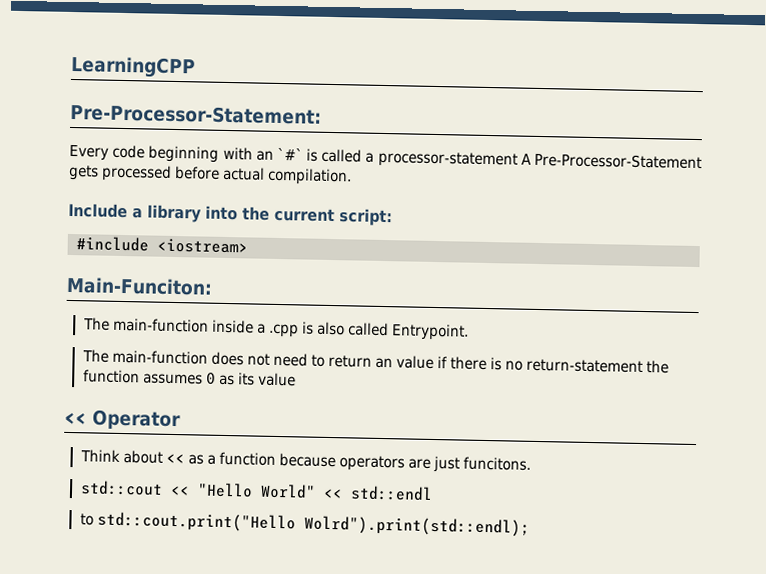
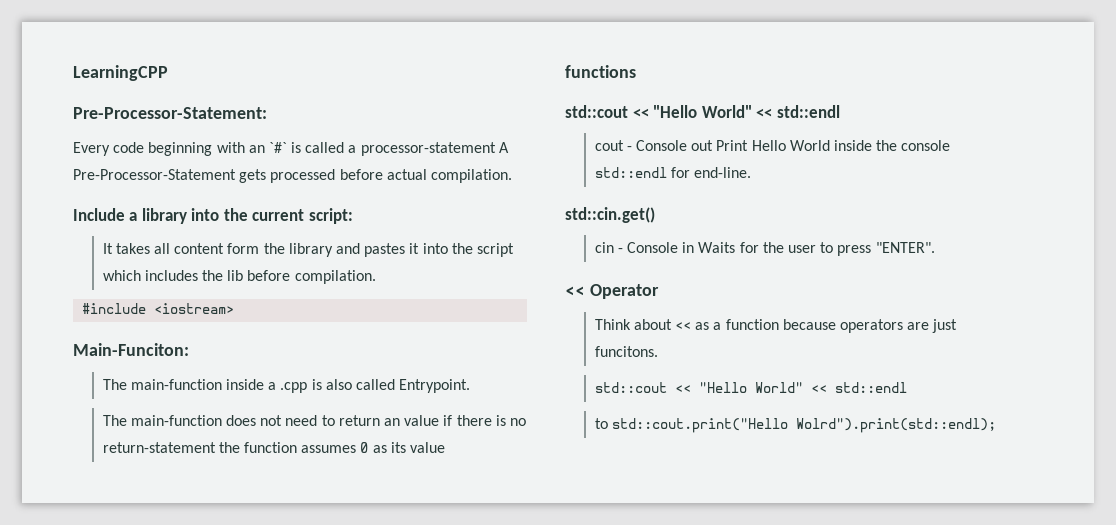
(393, 217) none -> [102,243,514,257] [102,270,376,284] // It takes all content form the library and pastes it into the script which includes the lib before compilation.
(296, 379) none -> [565,65,636,78] [565,105,840,118] [594,140,951,151] [594,167,752,178] [565,207,655,223] [594,242,935,256] // functions // std::cout << "Hello World" << std::endl // cout - Console out Print Hello World inside the console std::endl for end-line. // std::cin.get() // cin - Console in Waits for the user to press "ENTER".

